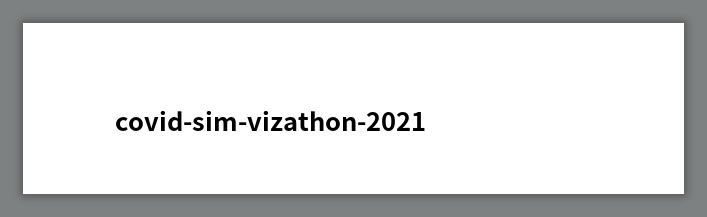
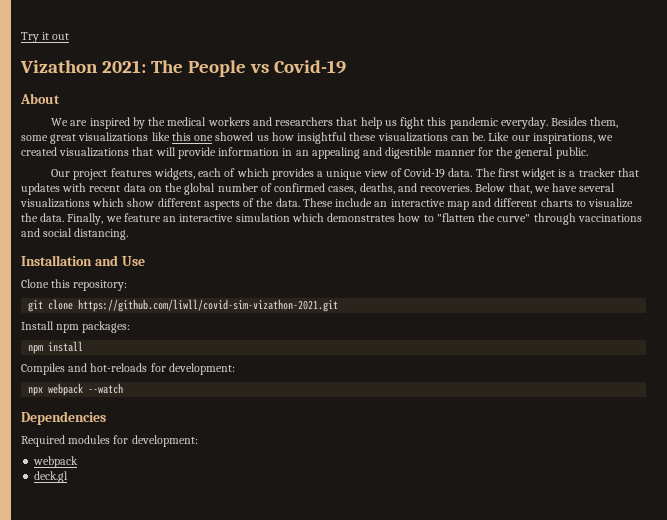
[115,110,426,131] covid-sim-vizathon-2021 -> [21,32,70,43] [20,60,346,77] [20,93,60,104] [51,117,619,129] [21,132,614,144] [21,147,588,159] [51,168,639,180] [21,183,616,195] [20,198,634,210] [21,213,642,225] [21,228,129,240] [21,255,145,266] [21,279,128,291] [28,299,339,312] [21,321,131,333] [28,341,84,354] [21,363,235,375] [28,383,124,396] [21,411,106,425] [21,435,198,447] [33,456,79,468] [34,471,69,483] Try it out // Vizathon 2021: The People vs Covid-19 // About // We are inspired by the medical workers and researchers that help us fight this pandemic everyday. Besides them, some great visualizations like this one showed us how insightful these visualizations can be. Like our inspirations, we created visualizations that will provide information in an appealing and digestible manner for the general public. // Our project features widgets, each of which provides a unique view of Covid-19 data. The first widget is a tracker that updates with recent data on the global number of confirmed cases, deaths, and recoveries. Below that, we have several visualizations which show different aspects of the data. These include an interactive map and different charts to visualize the data. Finally, we feature an interactive simulation which demonstrates how to "flatten the curve" through vaccinations and social distancing. // Installation and Use // Clone this repository: // git clone https://github.com/liwll/covid-sim-vizathon-2021.git // Install npm packages: // npm install // Compiles and hot-reloads for development: // npx webpack --watch // Dependencies // Required modules for development: // webpack // deck.gl

